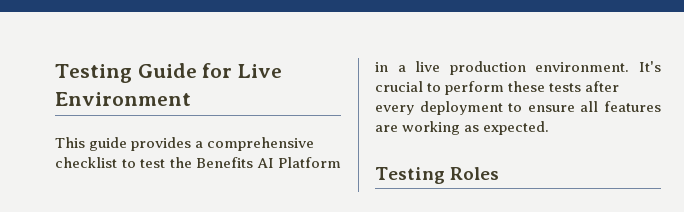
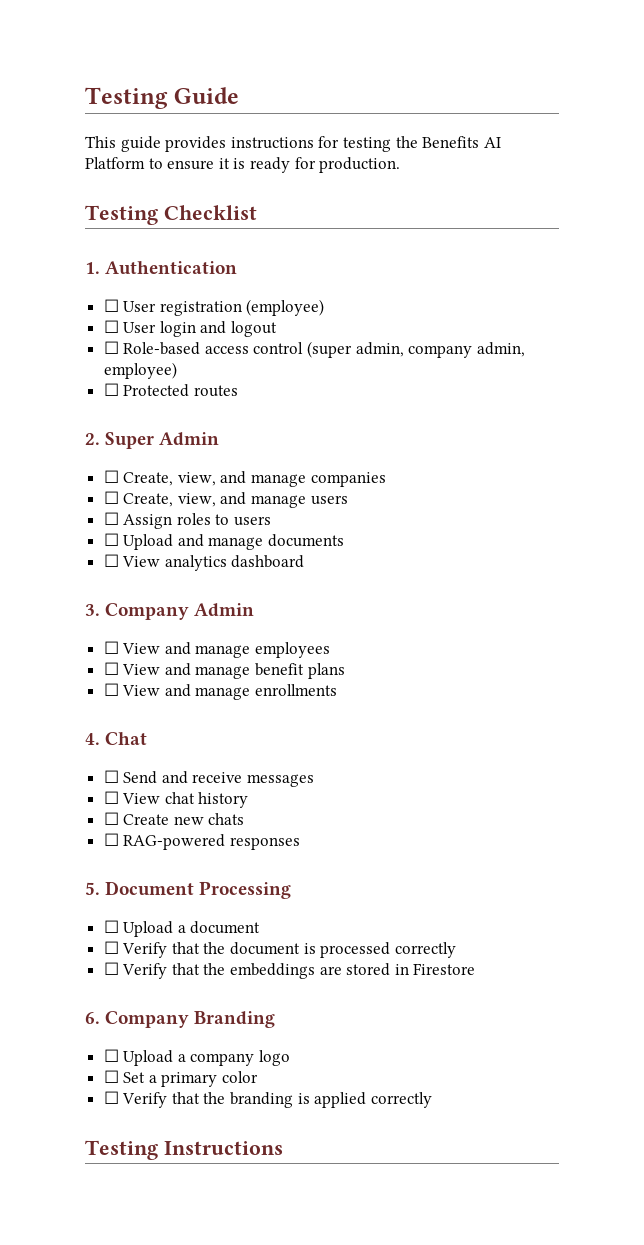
[202,63,282,78] [55,92,191,106] for Live Environment -> (240, 95) none
[195,137,315,151] [55,157,341,168] [375,61,661,75] [375,81,620,95] [375,101,661,115] [375,121,550,135] [375,167,500,184] a comprehensive checklist to test the Benefits AI Platform in a live production environment. It's crucial to perform these tests after every deployment to ensure all features are working as expected. // Testing Roles -> [230,136,501,152] [85,157,401,173] [85,205,257,225] [85,261,238,275] [103,299,325,316] [103,320,278,337] [103,341,525,358] [103,362,177,379] [103,383,238,397] [85,432,220,449] [103,470,386,487] [103,491,348,508] [103,512,272,529] [103,533,345,550] [103,554,305,571] [85,603,255,620] [103,641,331,658] [103,662,345,679] [103,683,338,700] [85,732,148,745] [103,770,315,787] [103,791,249,808] [103,812,245,825] [103,833,300,850] [85,881,292,899] [103,920,261,937] [103,941,456,958] [103,962,476,979] [85,1011,276,1028] [103,1049,291,1066] [103,1070,259,1087] [103,1091,432,1108] [85,1140,283,1160] instructions for testing the Benefits AI Platform to ensure it is ready for production. // Testing Checklist // 1. Authentication // ☐ User registration (employee) // ☐ User login and logout // ☐ Role-based access control (super admin, company admin, employee) // ☐ Protected routes // 2. Super Admin // ☐ Create, view, and manage companies // ☐ Create, view, and manage users // ☐ Assign roles to users // ☐ Upload and manage documents // ☐ View analytics dashboard // 3. Company Admin // ☐ View and manage employees // ☐ View and manage benefit plans // ☐ View and manage enrollments // 4. Chat // ☐ Send and receive messages // ☐ View chat history // ☐ Create new chats // ☐ RAG-powered responses // 5. Document Processing // ☐ Upload a document // ☐ Verify that the document is processed correctly // ☐ Verify that the embeddings are stored in Firestore // 6. Company Branding // ☐ Upload a company logo // ☐ Set a primary color // ☐ Verify that the branding is applied correctly // Testing Instructions

